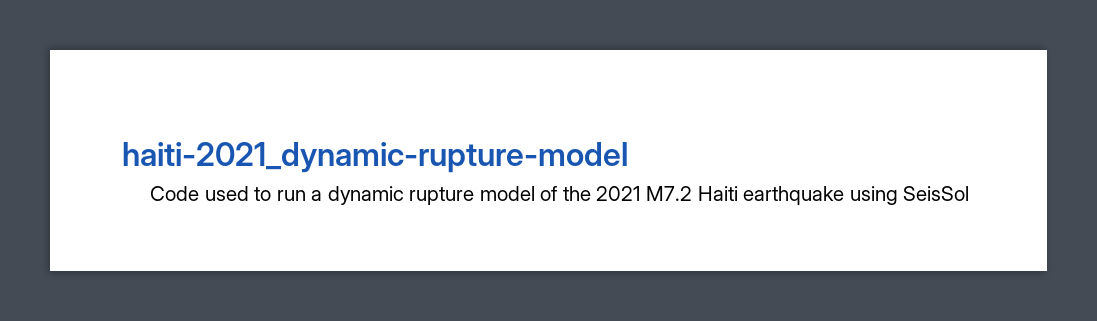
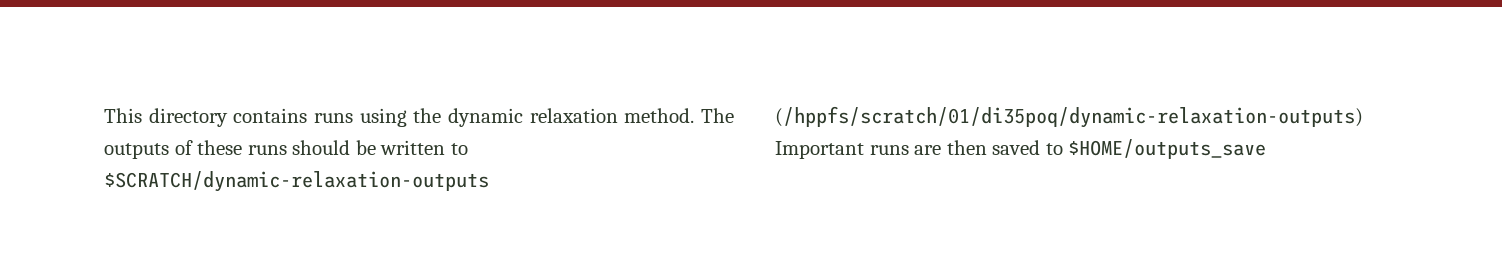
[122,142,628,173] [150,186,970,205] haiti-2021_dynamic-rupture-model // Code used to run a dynamic rupture model of the 2021 M7.2 Haiti earthquake using SeisSol -> [104,108,734,127] [104,140,468,159] [104,171,489,192] [775,106,1363,128] [775,139,1267,159] This directory contains runs using the dynamic relaxation method. The outputs of these runs should be written to $SCRATCH/dynamic-relaxation-outputs (/hppfs/scratch/01/di35poq/dynamic-relaxation-outputs) Important runs are then saved to $HOME/outputs_save

